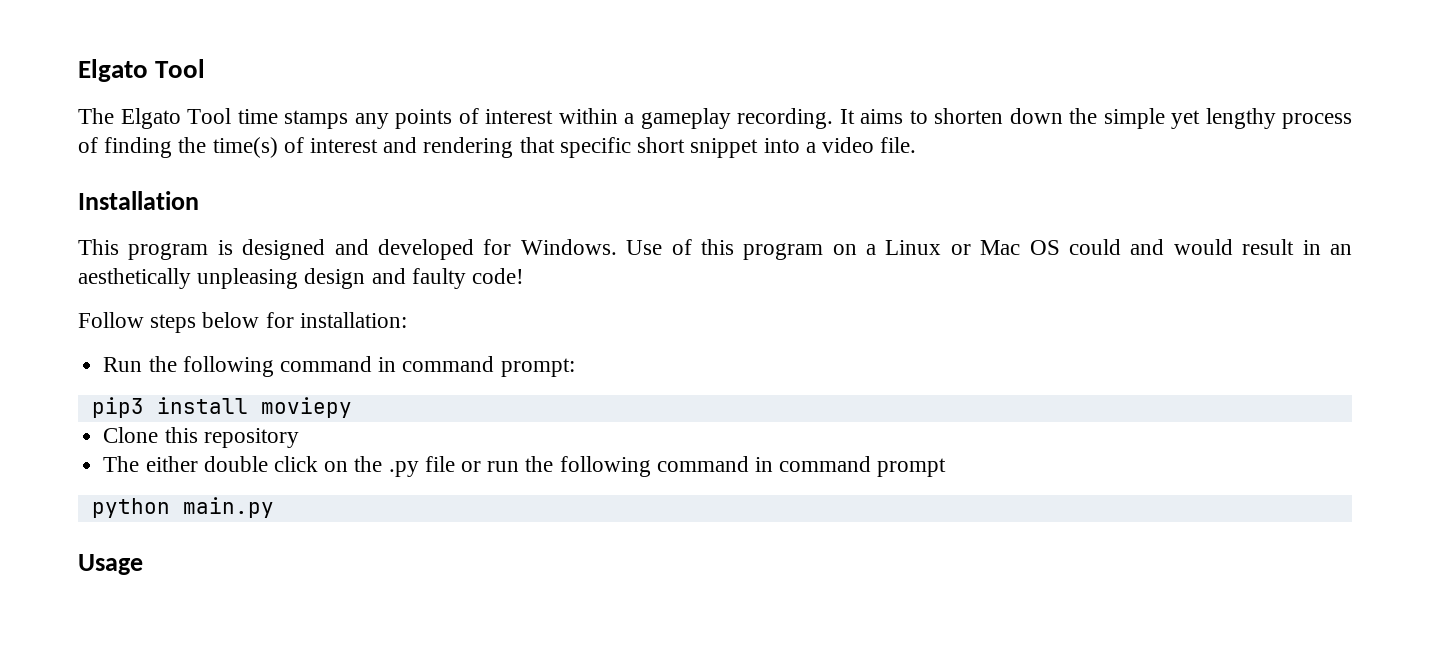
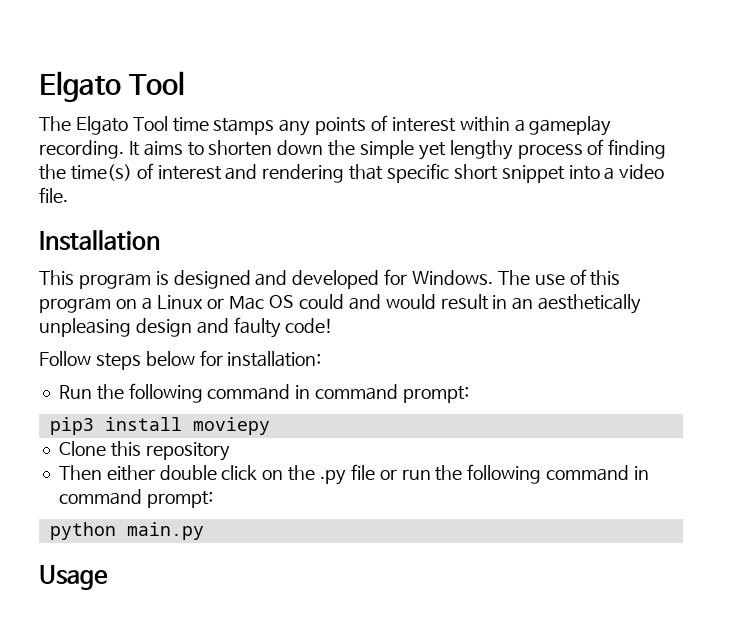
[626,240,663,255] Use -> [497,270,565,285] The use
[103,456,140,472] The -> [58,465,102,480] Then
[877,458,947,477] prompt -> [146,491,213,508] prompt:

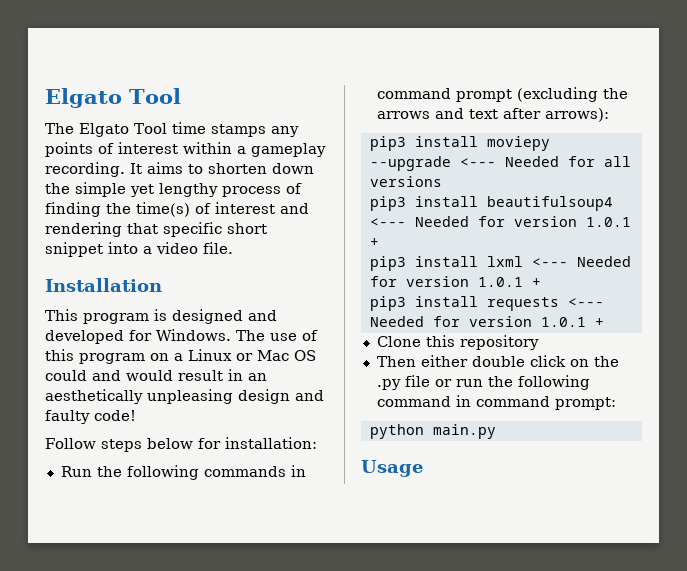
[207,384,469,403] [49,417,270,435] command in command prompt: // pip3 install moviepy -> [203,465,306,477] [376,87,628,102] [376,108,609,122] [369,136,550,151] [369,156,631,171] [369,176,442,187] [369,196,613,211] [369,216,631,227] [369,238,379,247] [369,256,631,271] [369,276,541,287] [369,296,604,311] [369,316,604,327] commands in command prompt (excluding the arrows and text after arrows): // pip3 install moviepy --upgrade <--- Needed for all versions // pip3 install beautifulsoup4 <--- Needed for version 1.0.1 + // pip3 install lxml <--- Needed for version 1.0.1 + // pip3 install requests <--- Needed for version 1.0.1 +

